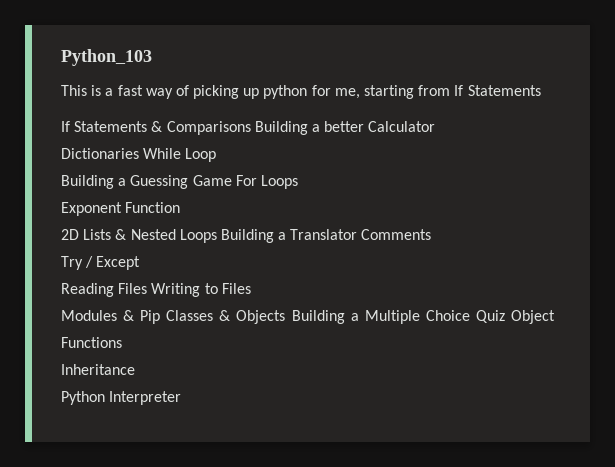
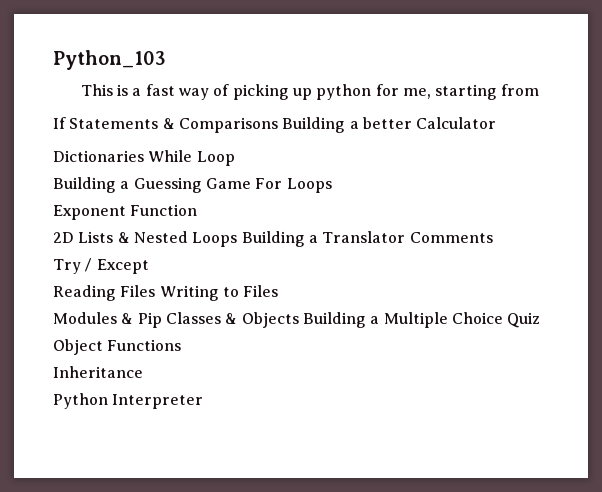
[454,85,541,96] If Statements -> (540, 90) none

